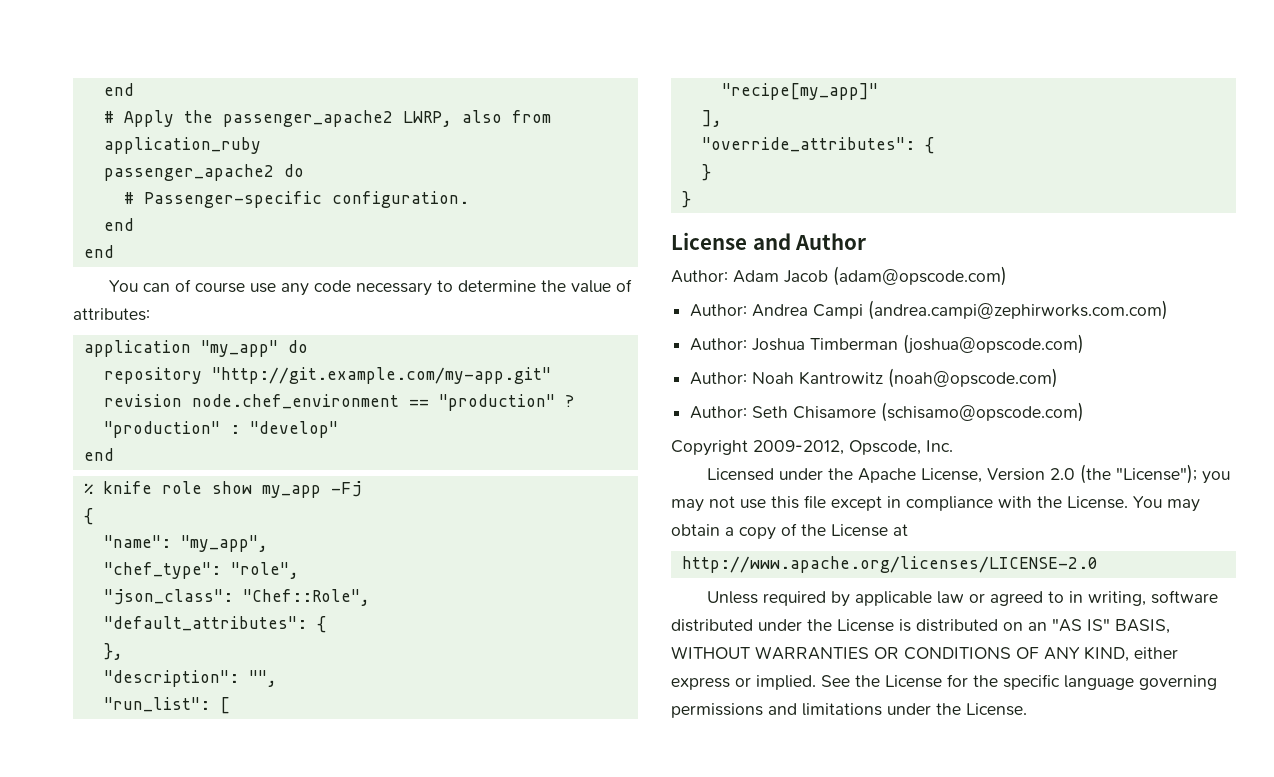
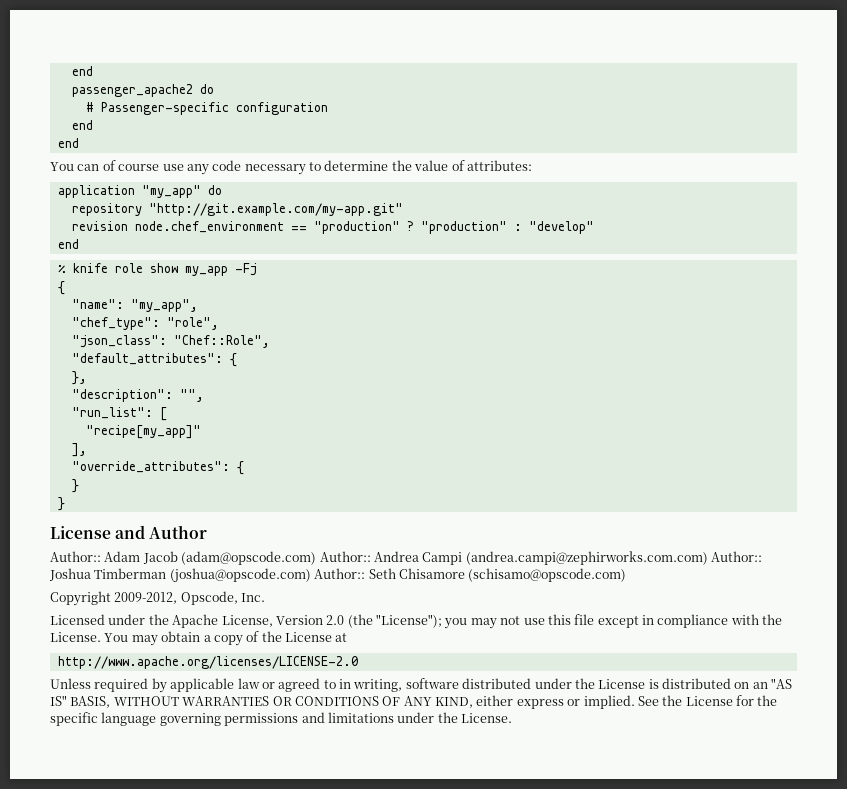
[103,83,134,96] [103,110,551,127] [103,137,261,154] end // # Apply the passenger_apache2 LWRP, also from application_ruby -> [71,66,93,76] end
[331,191,469,208] configuration. -> [235,102,328,115] configuration
[671,270,728,283] Author: -> [50,551,101,562] Author::
[690,304,748,317] // Author: -> [319,551,371,562] Author::
[690,338,748,351] // Author: -> [711,551,762,562] Author::
[690,368,1059,388] [690,406,748,419] // Author: Noah Kantrowitz (noah@opscode.com) // Author: -> [314,568,366,579] Author::

